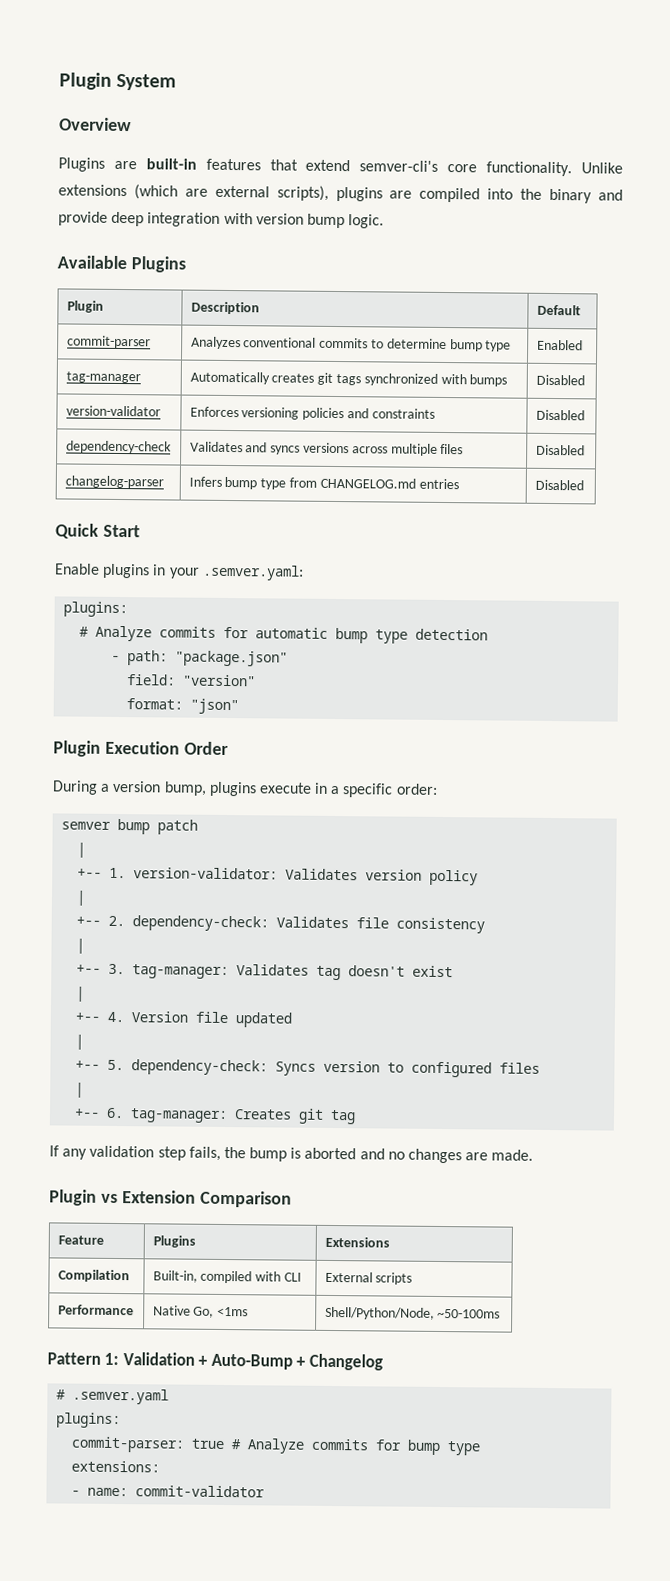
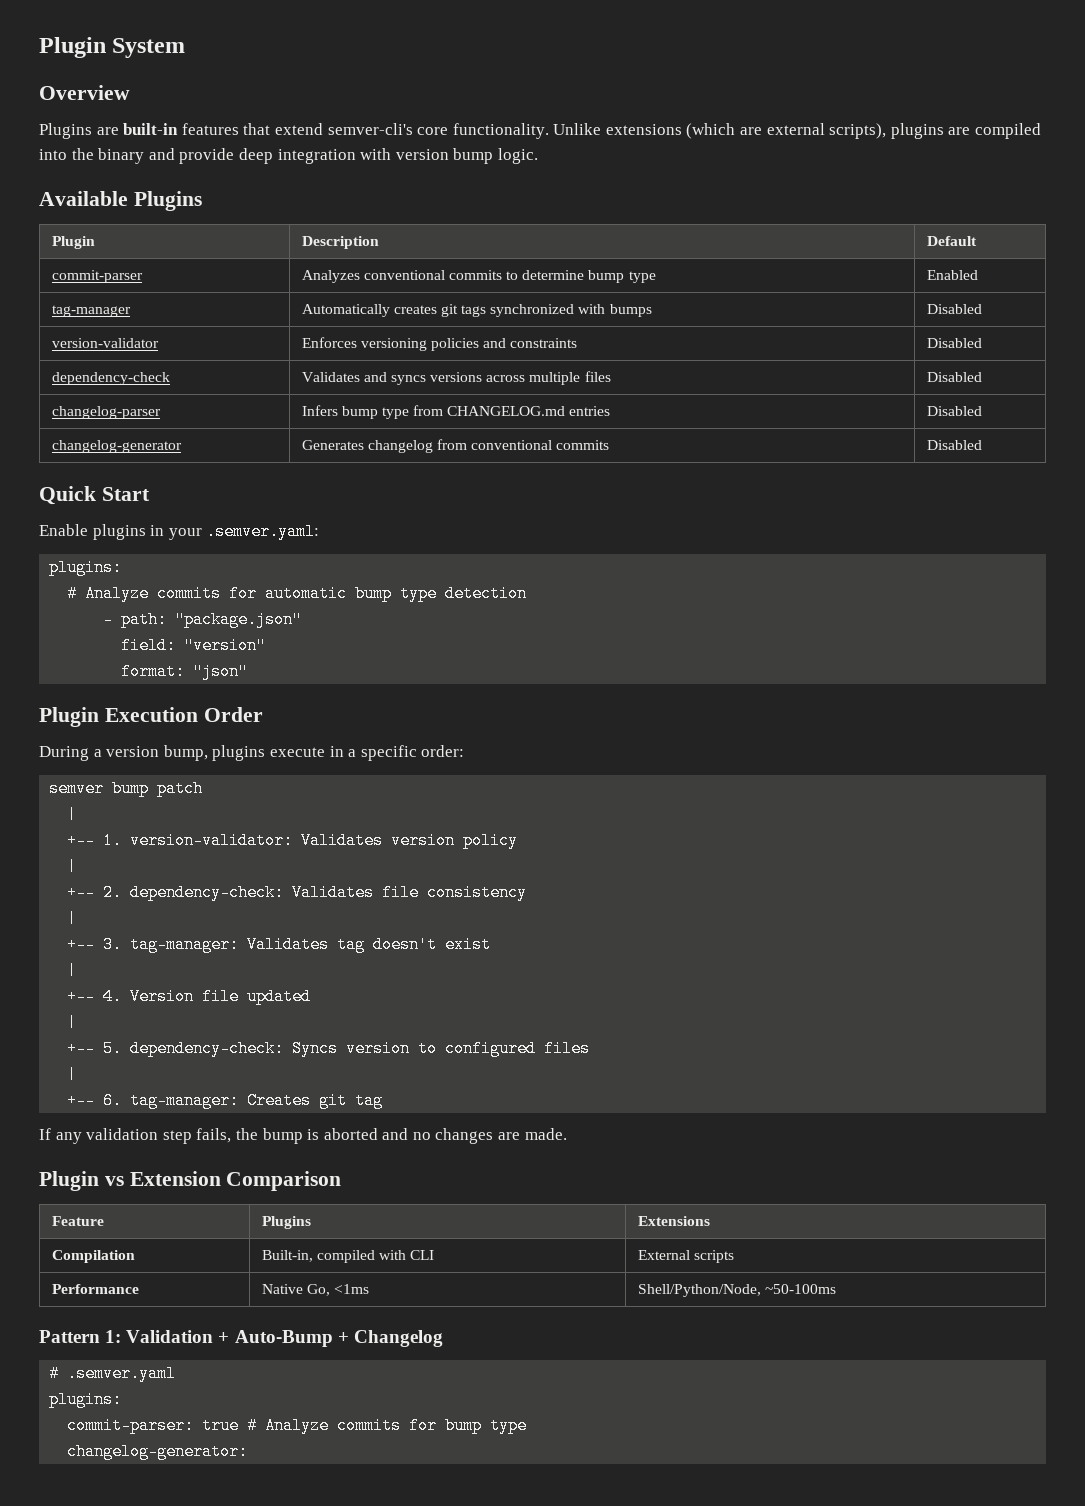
(584, 485) none -> [51,440,182,453] [301,439,610,453] [926,440,982,450] // changelog-generator | Generates changelog from conventional commits | Disabled
[71,1460,161,1473] [71,1485,266,1498] extensions: // - name: commit-validator -> [67,1443,249,1460] changelog-generator:

